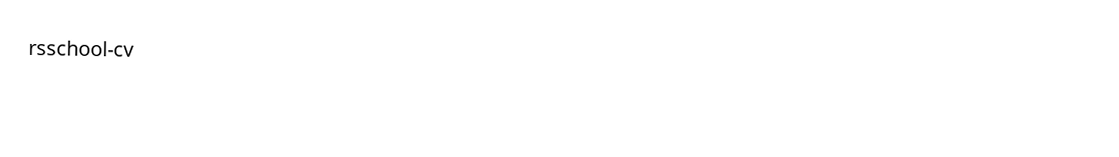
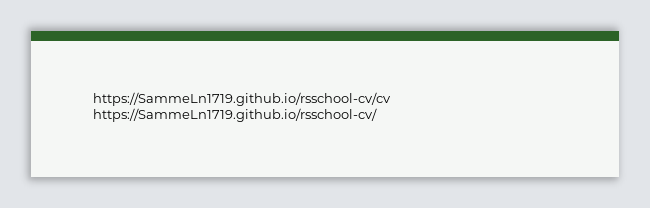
[28,39,135,57] rsschool-cv -> [93,92,391,106] [93,108,377,122] https://SammeLn1719.github.io/rsschool-cv/cv https://SammeLn1719.github.io/rsschool-cv/

